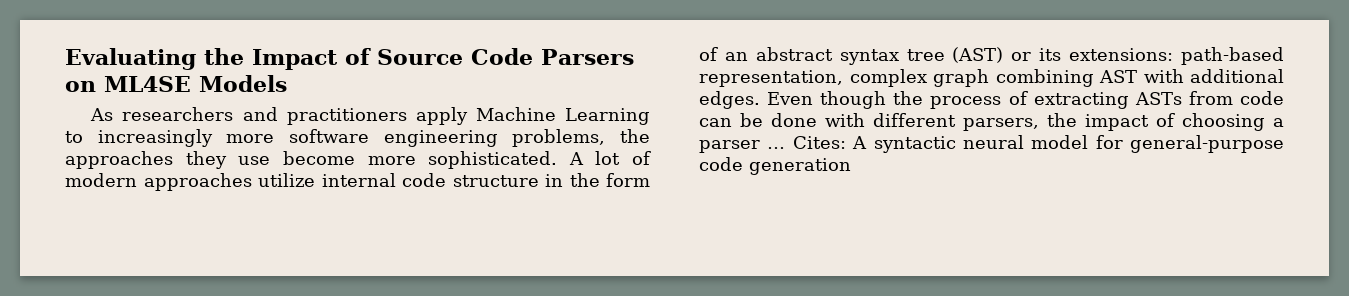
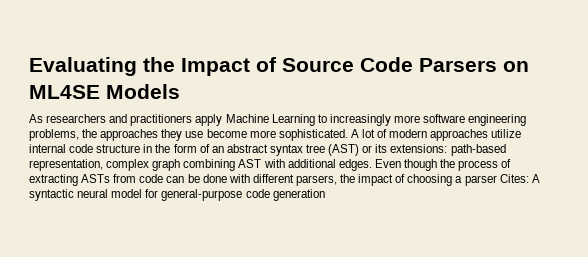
[767,147,786,149] … -> (497, 180) none

